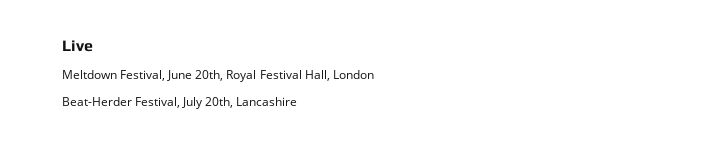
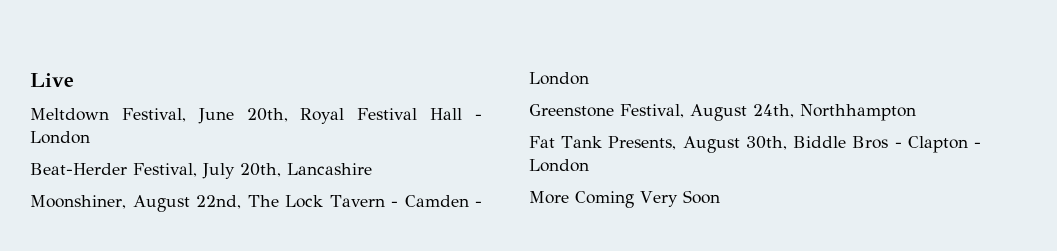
[304,70,330,81] Hall, -> [430,108,482,120] Hall -
(298, 101) none -> [30,195,482,212] [529,72,589,85] [529,104,916,121] [529,136,981,153] [529,159,589,172] [529,190,720,208] // Moonshiner, August 22nd, The Lock Tavern - Camden - London // Greenstone Festival, August 24th, Northhampton // Fat Tank Presents, August 30th, Biddle Bros - Clapton - London // More Coming Very Soon

